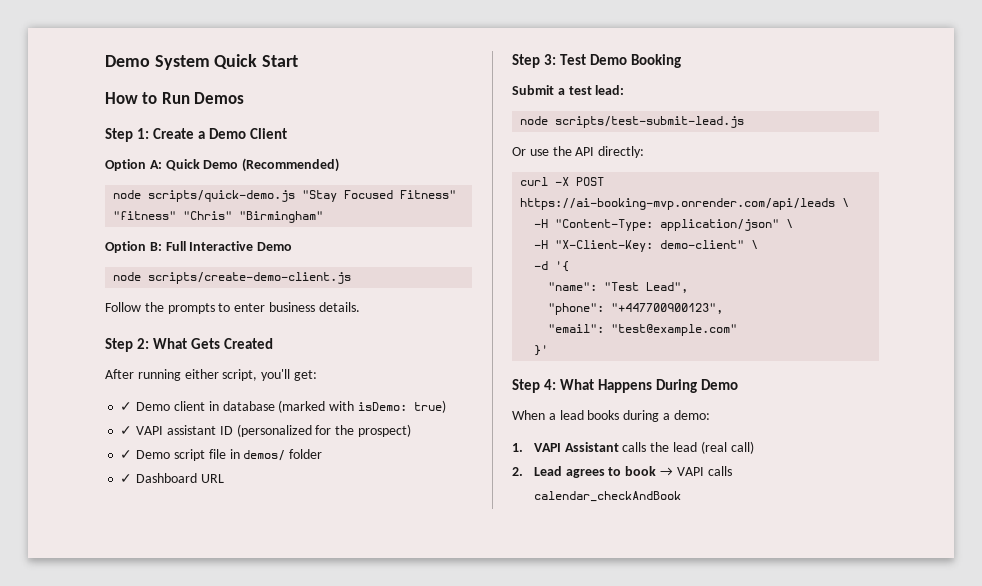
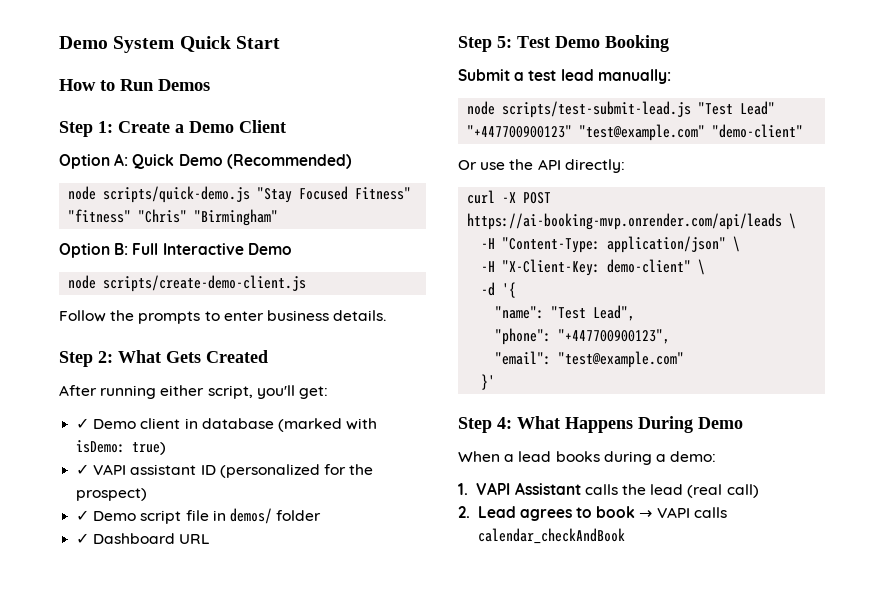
[544,54,557,65] 3: -> [497,36,512,48] 5:
[595,85,625,95] lead: -> [560,69,671,84] lead manually:
(745, 122) none -> [698,101,776,115] [467,124,804,141] "Test Lead" "+447700900123" "test@example.com" "demo-client"

